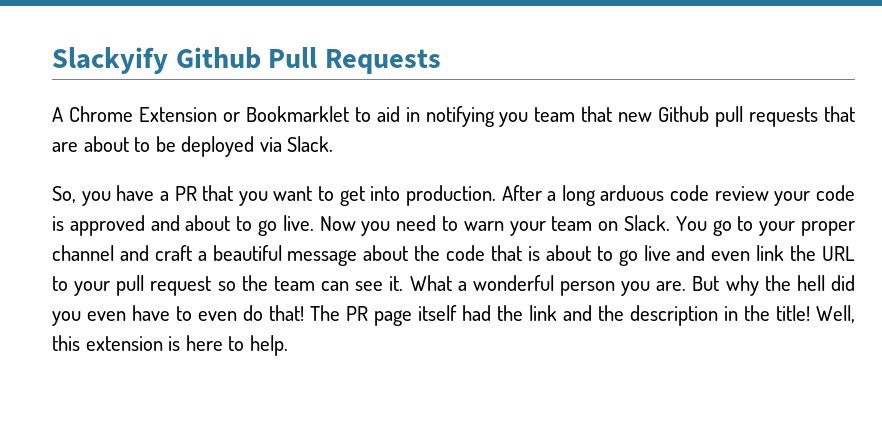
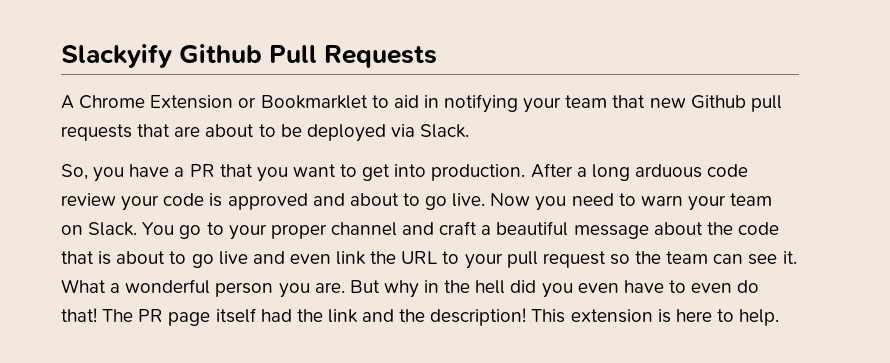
[499,112,529,127] you -> [523,97,562,113] your
(759, 285) none -> [424,280,440,293] in
[630,305,855,326] [52,335,80,351] description in the title! Well, this -> [430,308,566,326] description! This

